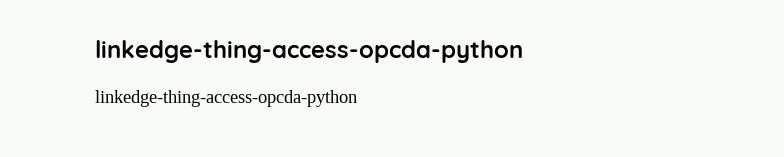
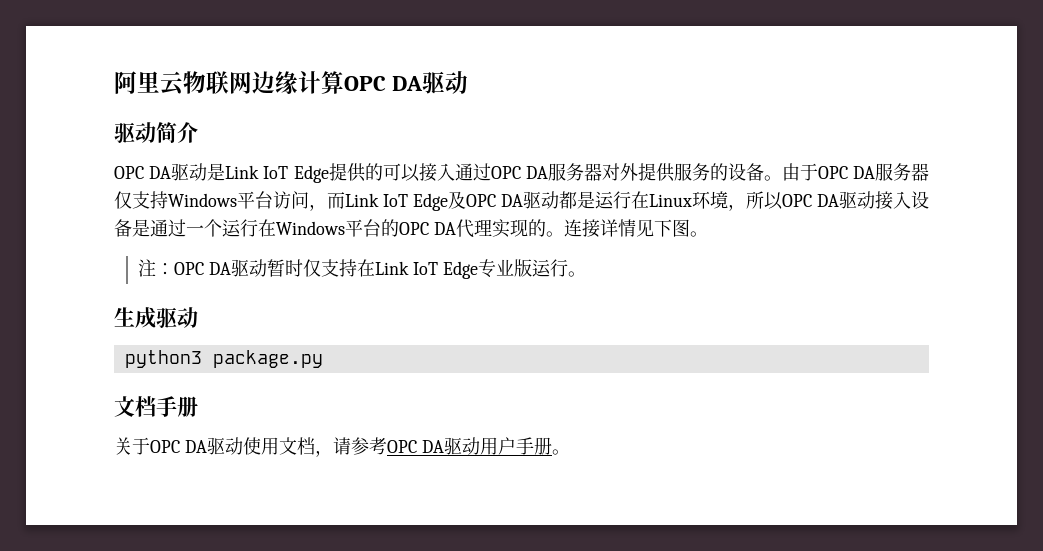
[95,40,523,63] [95,90,357,107] linkedge-thing-access-opcda-python // linkedge-thing-access-opcda-python -> [114,71,469,96] [114,122,198,143] [114,163,929,183] [114,191,929,211] [114,219,708,238] [138,259,586,279] [114,307,198,329] [124,350,323,368] [114,396,198,417] [114,437,570,457] 阿里云物联网边缘计算OPC DA驱动 // 驱动简介 // OPC DA驱动是Link IoT Edge提供的可以接入通过OPC DA服务器对外提供服务的设备。由于OPC DA服务器仅支持Windows平台访问，而Link IoT Edge及OPC DA驱动都是运行在Linux环境，所以OPC DA驱动接入设备是通过一个运行在Windows平台的OPC DA代理实现的。连接详情见下图。 // 注：OPC DA驱动暂时仅支持在Link IoT Edge专业版运行。 // 生成驱动 // python3 package.py // 文档手册 // 关于OPC DA驱动使用文档，请参考OPC DA驱动用户手册。

